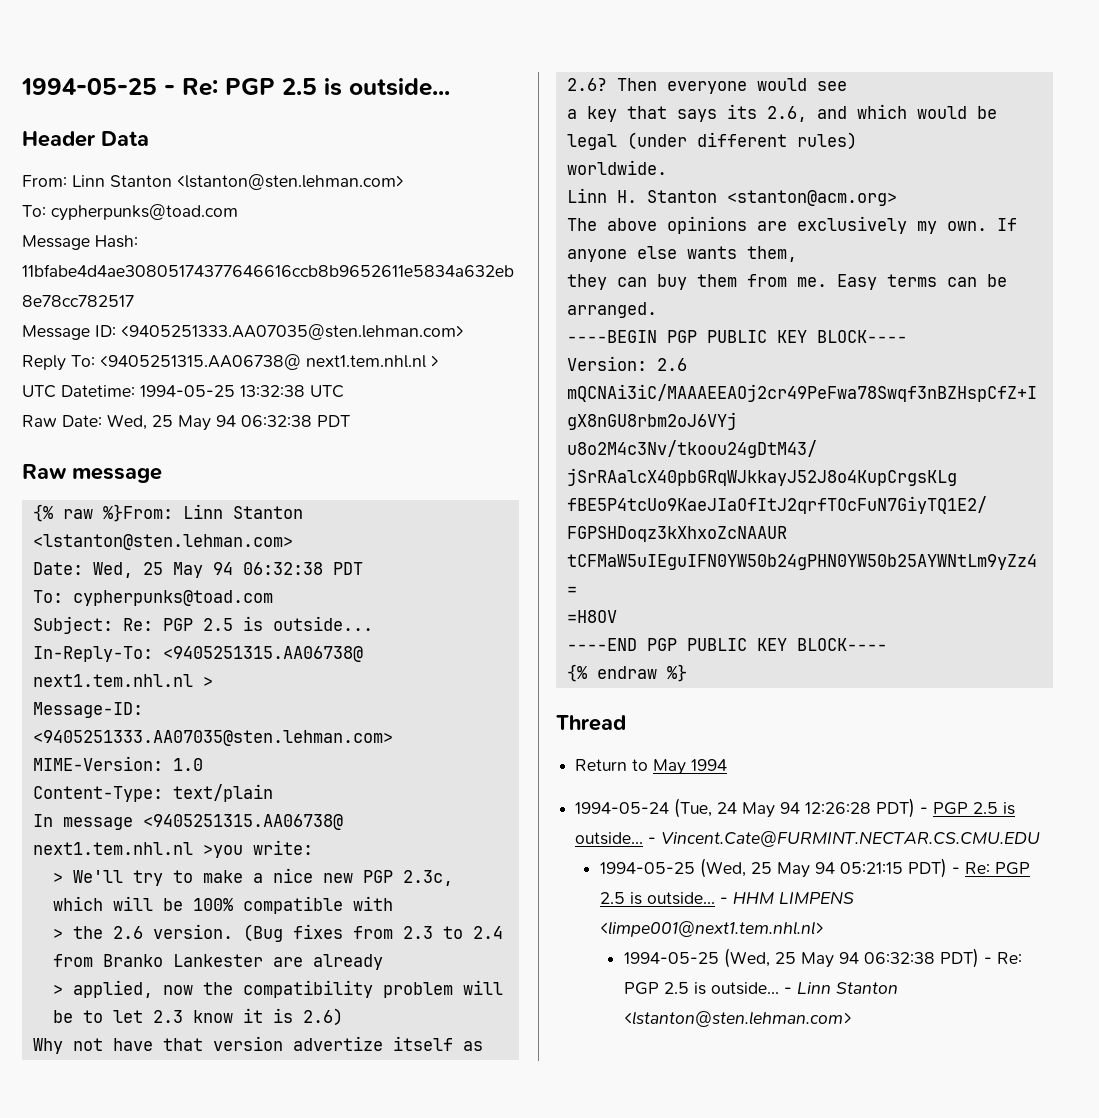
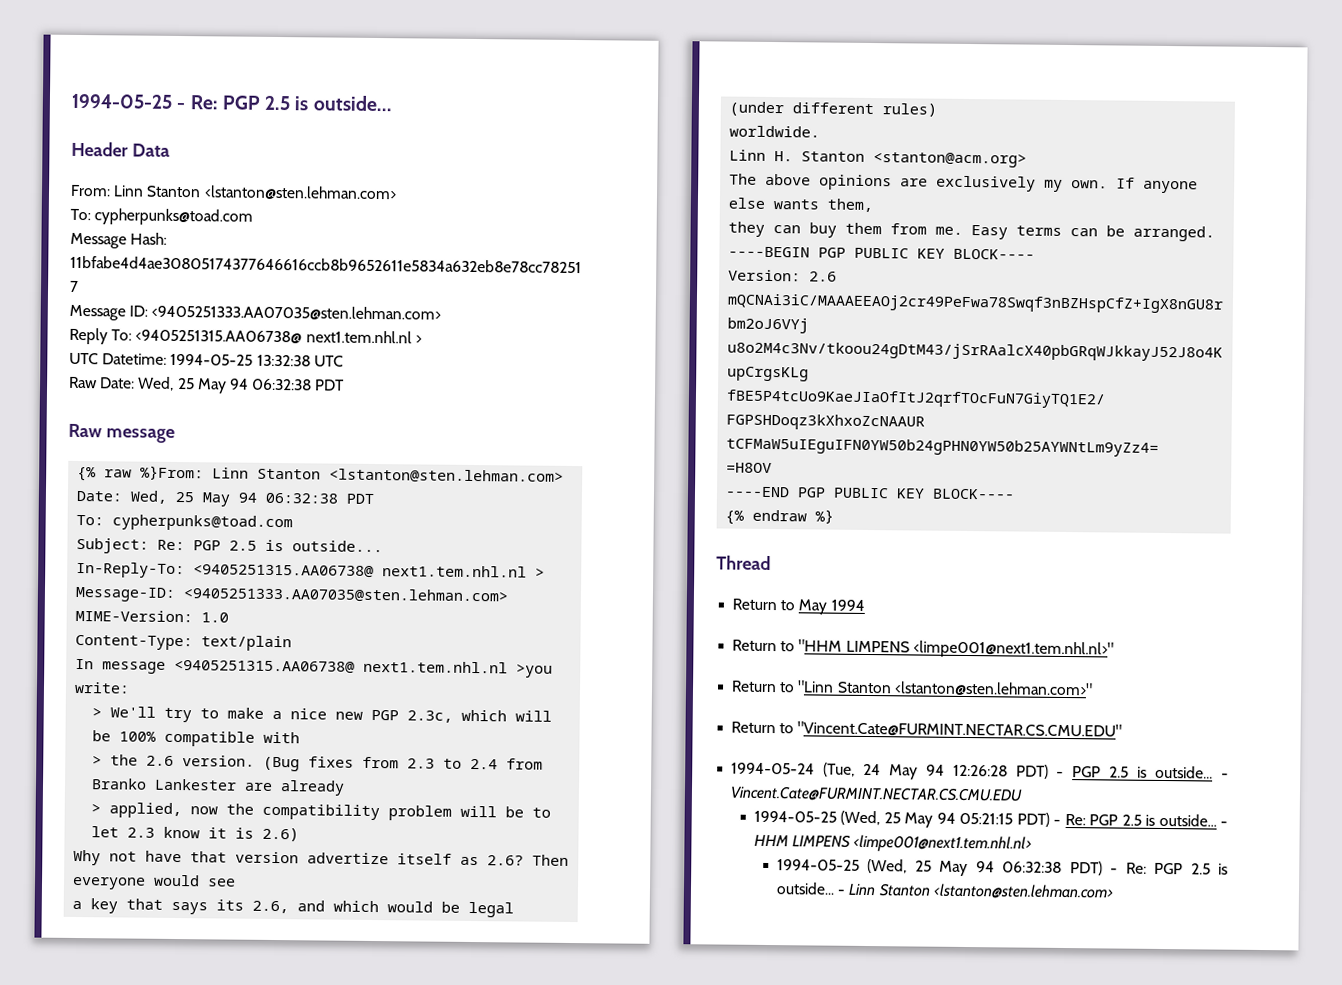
(728, 765) none -> [732,639,1114,659] [731,680,1093,697] [731,721,1123,738] // Return to "HHM LIMPENS <limpe001@next1.tem.nhl.nl>" // Return to "Linn Stanton <lstanton@sten.lehman.com>" // Return to "Vincent.Cate@FURMINT.NECTAR.CS.CMU.EDU"

